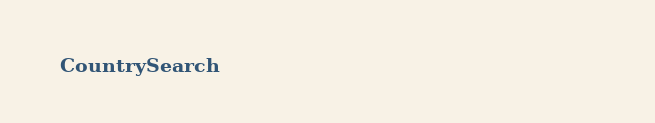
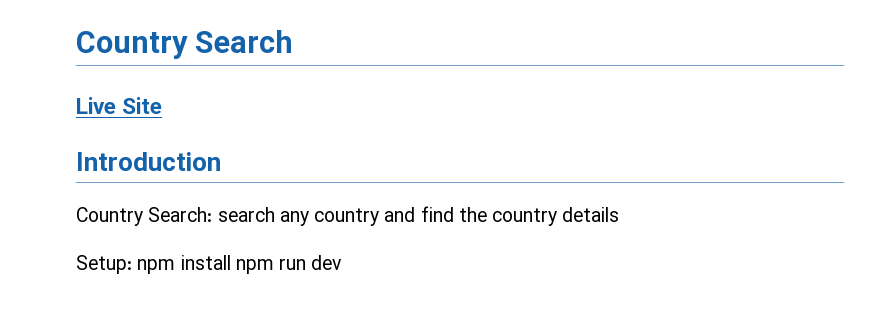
[60,58,220,76] CountrySearch -> [76,30,294,59] [76,97,163,114] [76,152,221,171] [76,206,620,226] [76,255,343,274] Country Search // Live Site // Introduction // Country Search: search any country and find the country details // Setup: npm install npm run dev

